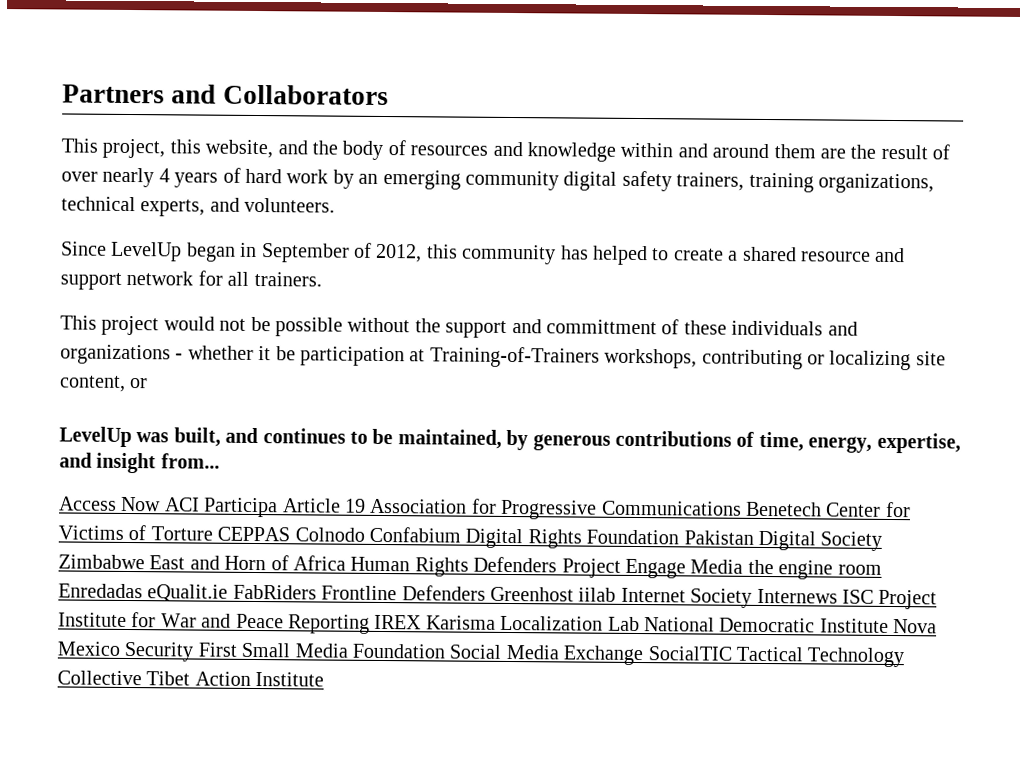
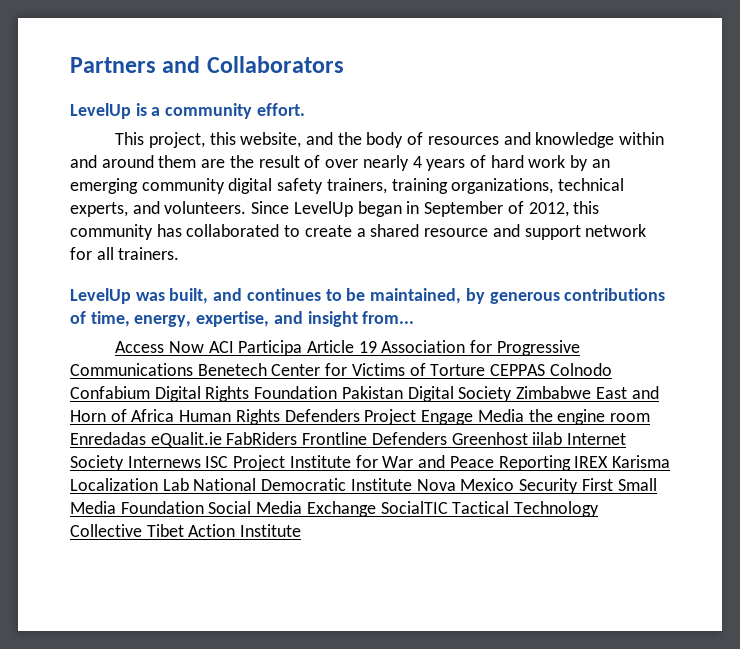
(389, 95) none -> [70,103,305,119] // LevelUp is a community effort.
(336, 205) // -> (247, 207) none
[591,245,648,266] helped -> [186,224,280,237] collaborated
[60,315,858,338] [60,344,946,371] [59,375,149,392] // This project would not be possible without the support and committment of these individuals and organizations - whether it be participation at Training-of-Trainers workshops, contributing or localizing site content, or -> (180, 253) none

